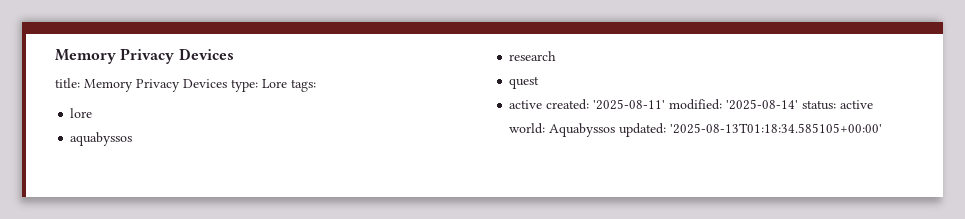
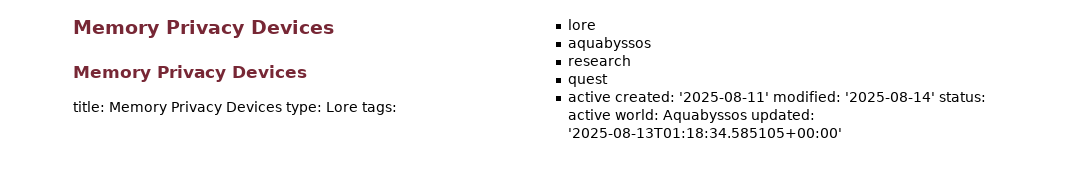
[55,48,234,64] Memory Privacy Devices -> [73,20,334,38] [73,65,307,82] Memory Privacy Devices // Memory Privacy Devices

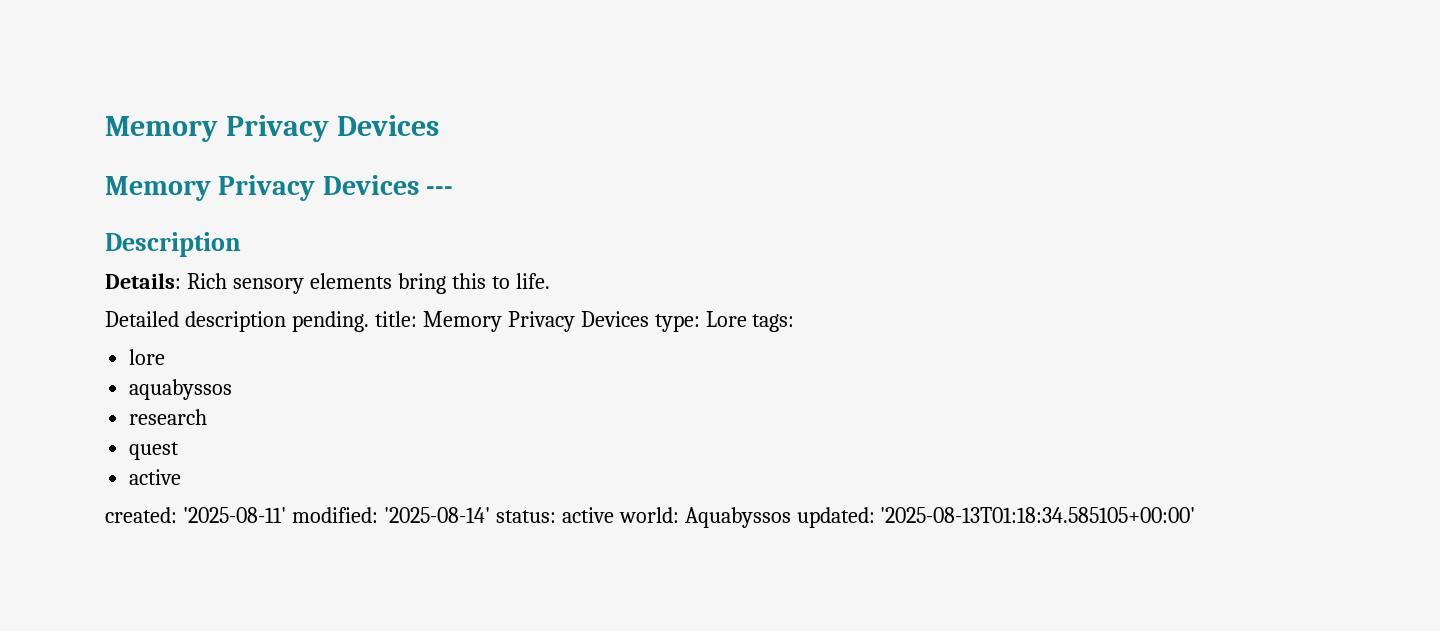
(307, 71) // -> [426,186,454,195] [105,232,241,257] [105,273,550,294] [105,311,369,332] --- // Description // Details: Rich sensory elements bring this to life. // Detailed description pending.
(611, 96) none -> (182, 477) //

